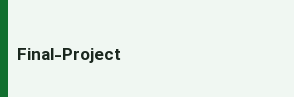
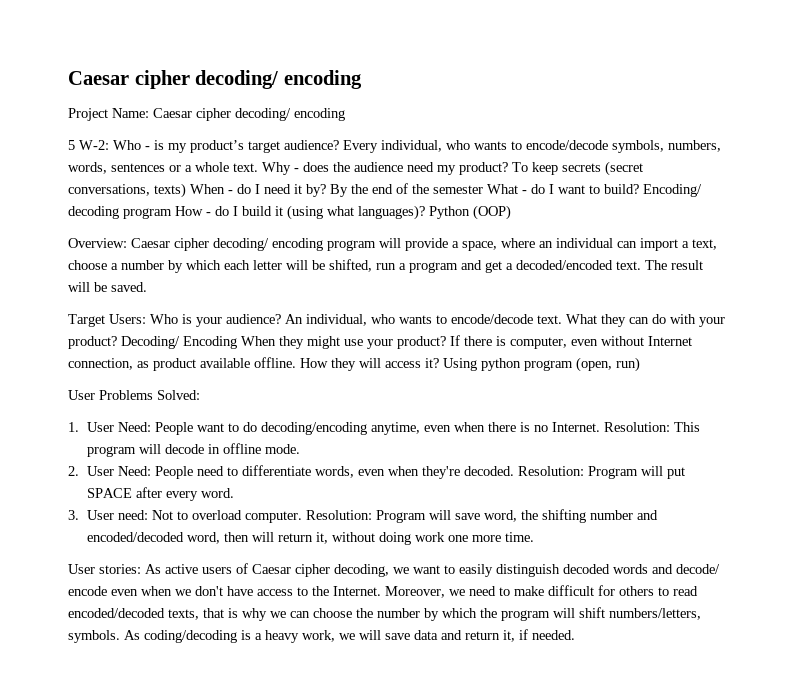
[17,48,121,63] Final-Project -> [68,70,362,89] [68,108,345,121] [68,140,721,153] [68,161,643,176] [68,183,702,198] [68,205,511,220] [68,238,717,251] [68,259,703,273] [68,282,147,292] [68,314,725,327] [68,335,692,349] [68,357,640,372] [68,390,200,400] [68,422,701,435] [87,443,301,457] [68,465,686,479] [87,487,235,501] [68,509,659,523] [87,532,535,545] [68,563,720,577] [68,585,698,598] [68,607,701,621] [68,629,575,643] Caesar cipher decoding/ encoding // Project Name: Caesar cipher decoding/ encoding // 5 W-2: Who - is my product’s target audience? Every individual, who wants to encode/decode symbols, numbers, words, sentences or a whole text. Why - does the audience need my product? To keep secrets (secret conversations, texts) When - do I need it by? By the end of the semester What - do I want to build? Encoding/ decoding program How - do I build it (using what languages)? Python (OOP) // Overview: Caesar cipher decoding/ encoding program will provide a space, where an individual can import a text, choose a number by which each letter will be shifted, run a program and get a decoded/encoded text. The result will be saved. // Target Users: Who is your audience? An individual, who wants to encode/decode text. What they can do with your product? Decoding/ Encoding When they might use your product? If there is computer, even without Internet connection, as product available offline. How they will access it? Using python program (open, run) // User Problems Solved: // 1. User Need: People want to do decoding/encoding anytime, even when there is no Internet. Resolution: This program will decode in offline mode. // 2. User Need: People need to differentiate words, even when they're decoded. Resolution: Program will put SPACE after every word. // 3. User need: Not to overload computer. Resolution: Program will save word, the shifting number and encoded/decoded word, then will return it, without doing work one more time. // User stories: As active users of Caesar cipher decoding, we want to easily distinguish decoded words and decode/ encode even when we don't have access to the Internet. Moreover, we need to make difficult for others to read encoded/decoded texts, that is why we can choose the number by which the program will shift numbers/letters, symbols. As coding/decoding is a heavy work, we will save data and return it, if needed.

